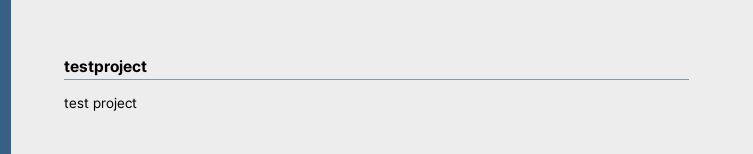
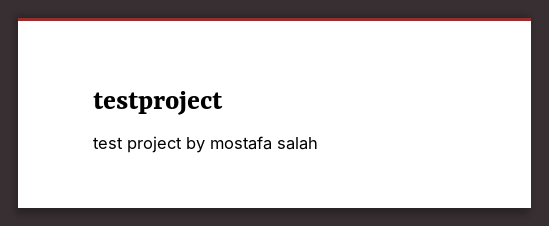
(137, 104) none -> [186,136,318,153] by mostafa salah

